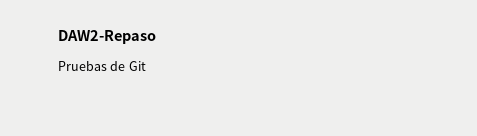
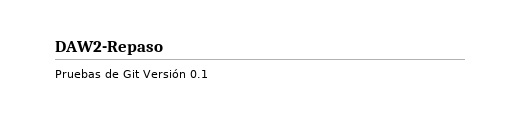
(146, 66) none -> [143,69,208,78] Versión 0.1

